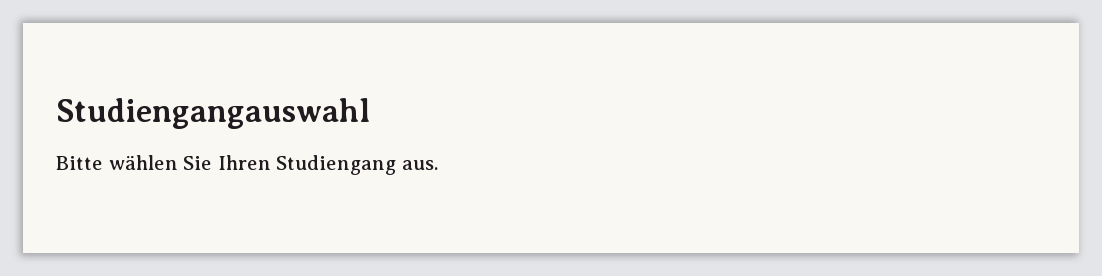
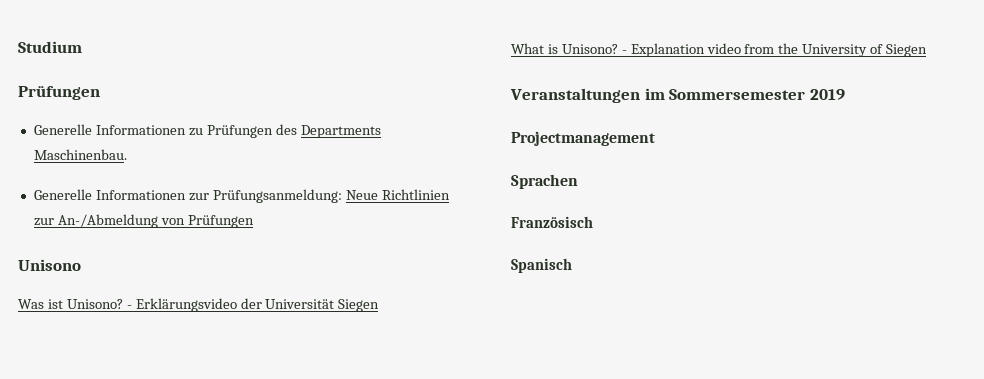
[56,98,370,129] [56,155,438,175] Studiengangauswahl // Bitte wählen Sie Ihren Studiengang aus. -> [18,41,82,53] [18,86,100,100] [33,124,381,138] [33,149,127,160] [33,189,450,203] [33,214,254,228] [18,259,81,271] [18,298,380,312] [511,43,928,57] [510,88,845,103] [511,131,655,146] [511,174,578,189] [511,216,593,228] [511,258,572,273] Studium // Prüfungen // Generelle Informationen zu Prüfungen des Departments Maschinenbau. // Generelle Informationen zur Prüfungsanmeldung: Neue Richtlinien zur An-/Abmeldung von Prüfungen // Unisono // Was ist Unisono? - Erklärungsvideo der Universität Siegen // What is Unisono? - Explanation video from the University of Siegen // Veranstaltungen im Sommersemester 2019 // Projectmanagement // Sprachen // Französisch // Spanisch

